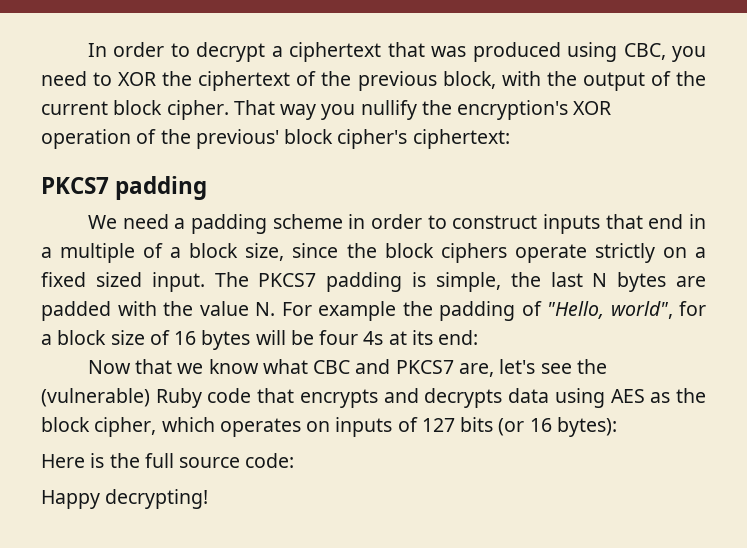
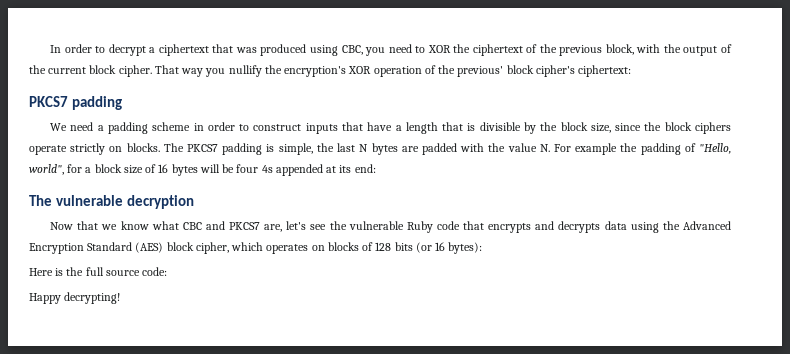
[648,214,707,229] [41,243,182,263] end in a multiple of a -> [367,122,558,134] have a length that is divisible by the
[695,247,706,258] [41,272,205,292] a fixed sized input. -> [126,143,160,152] blocks.
(384, 338) none -> [275,164,323,176] appended
(479, 337) none -> [29,195,194,209] // The vulnerable decryption
[41,388,150,407] (vulnerable) -> [348,221,404,230] vulnerable
[610,388,707,403] AES as the -> [662,221,731,230] [29,242,164,254] the Advanced Encryption Standard (AES)
[335,417,455,437] inputs of 127 -> [327,242,392,251] blocks of 128

